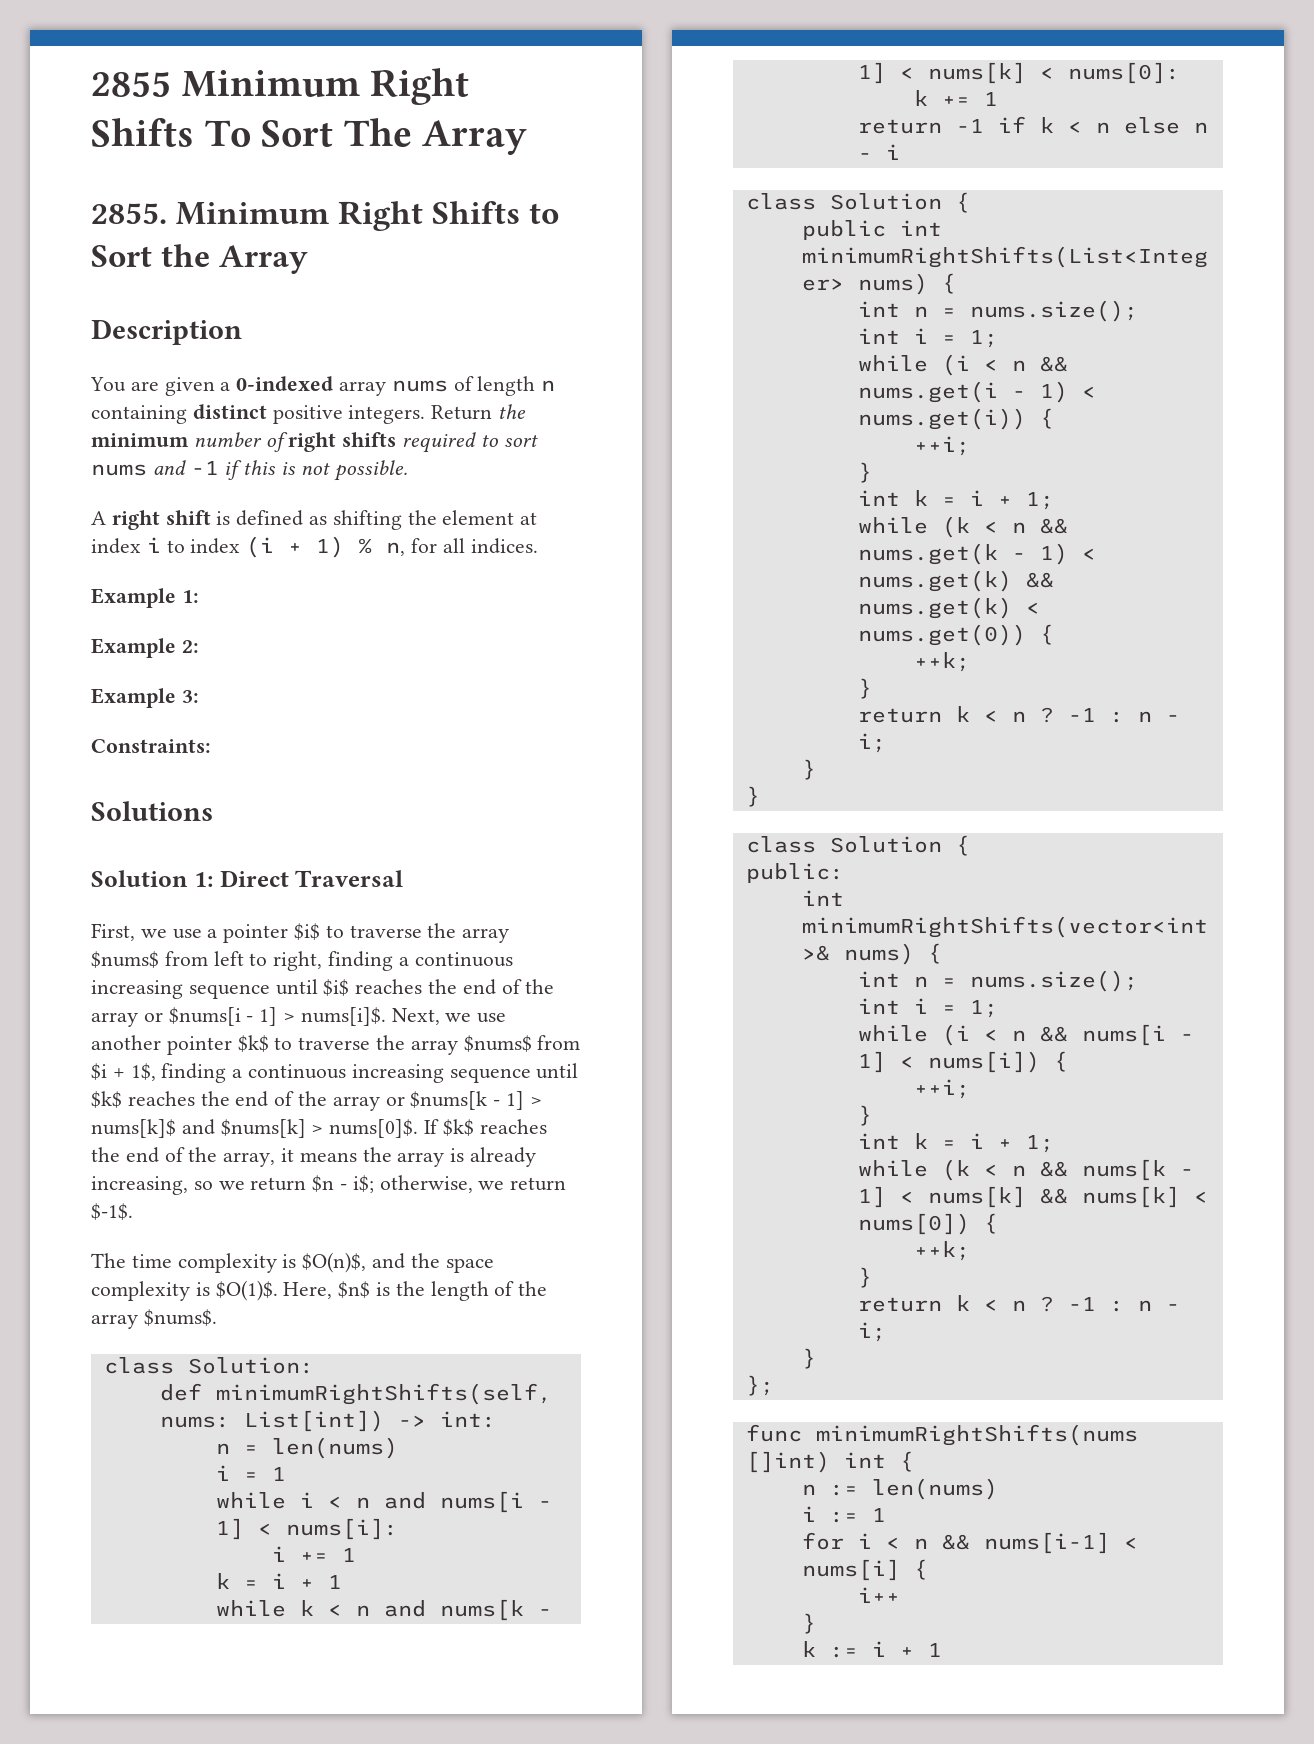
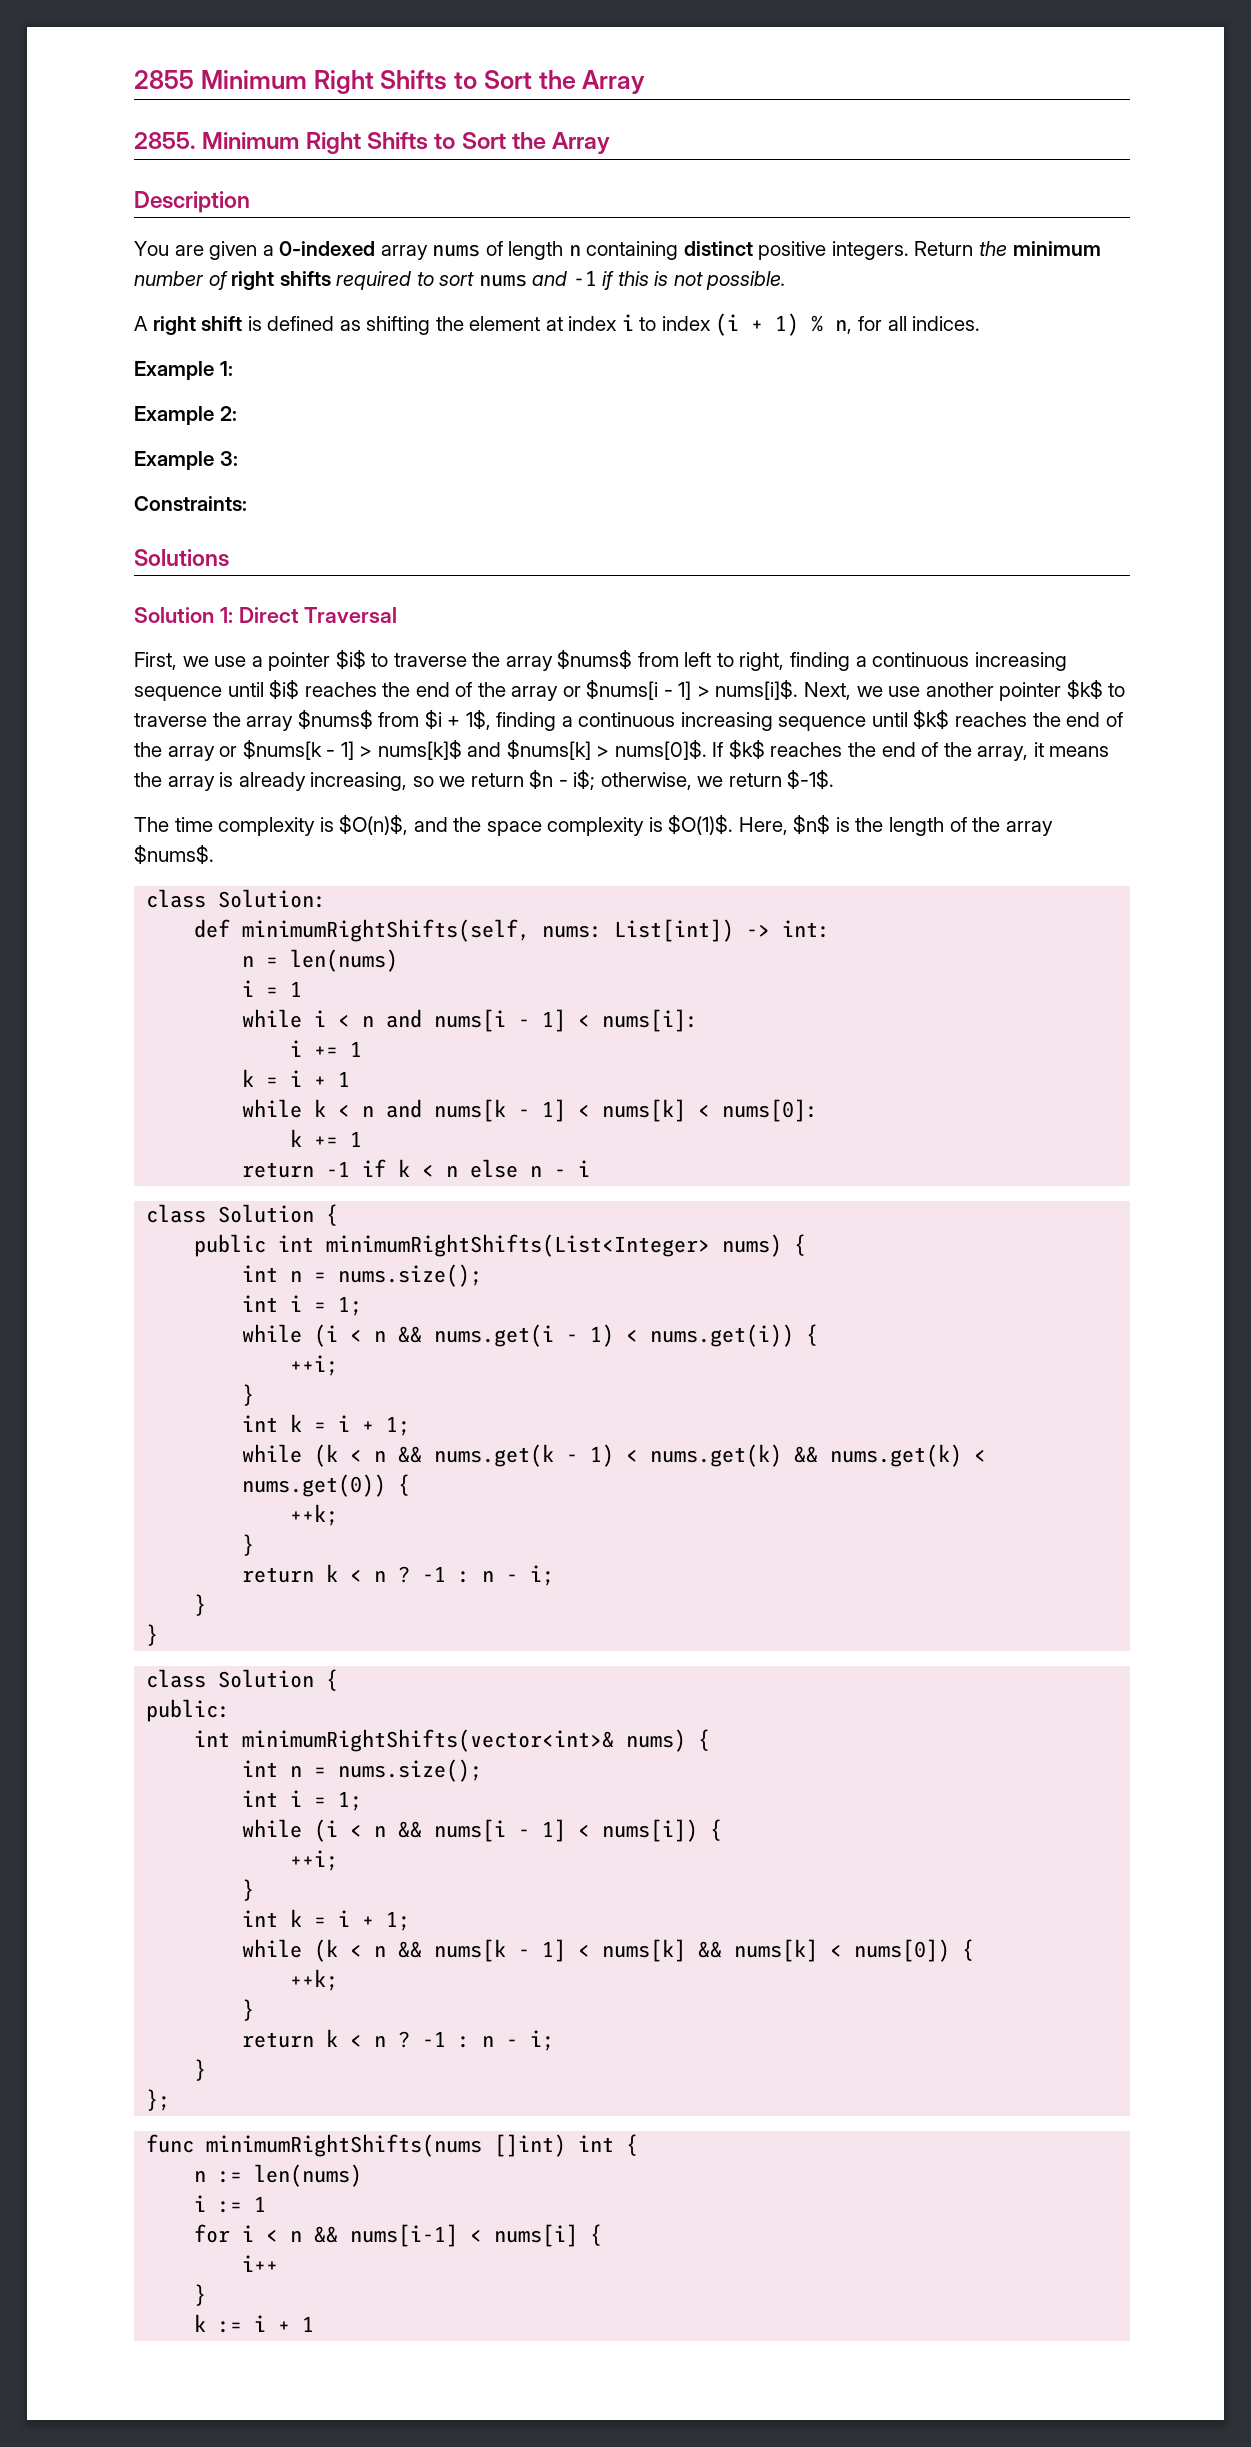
[204,118,412,147] To Sort The -> [454,70,576,89] to Sort the

